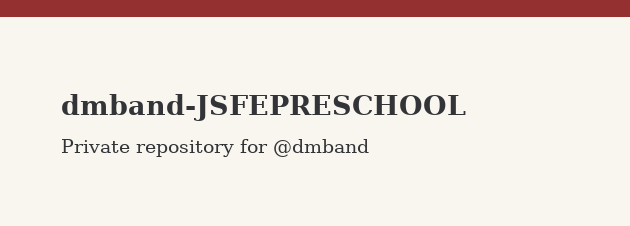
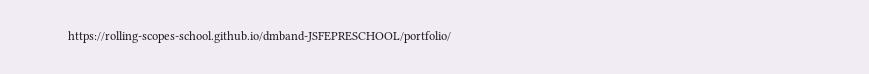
[61,94,466,121] [61,139,369,157] dmband-JSFEPRESCHOOL // Private repository for @dmband -> [68,31,451,43] https://rolling-scopes-school.github.io/dmband-JSFEPRESCHOOL/portfolio/

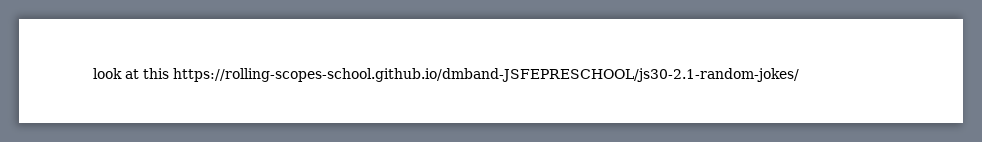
[68,31,451,43] https://rolling-scopes-school.github.io/dmband-JSFEPRESCHOOL/portfolio/ -> [93,68,799,82] look at this https://rolling-scopes-school.github.io/dmband-JSFEPRESCHOOL/js30-2.1-random-jokes/

